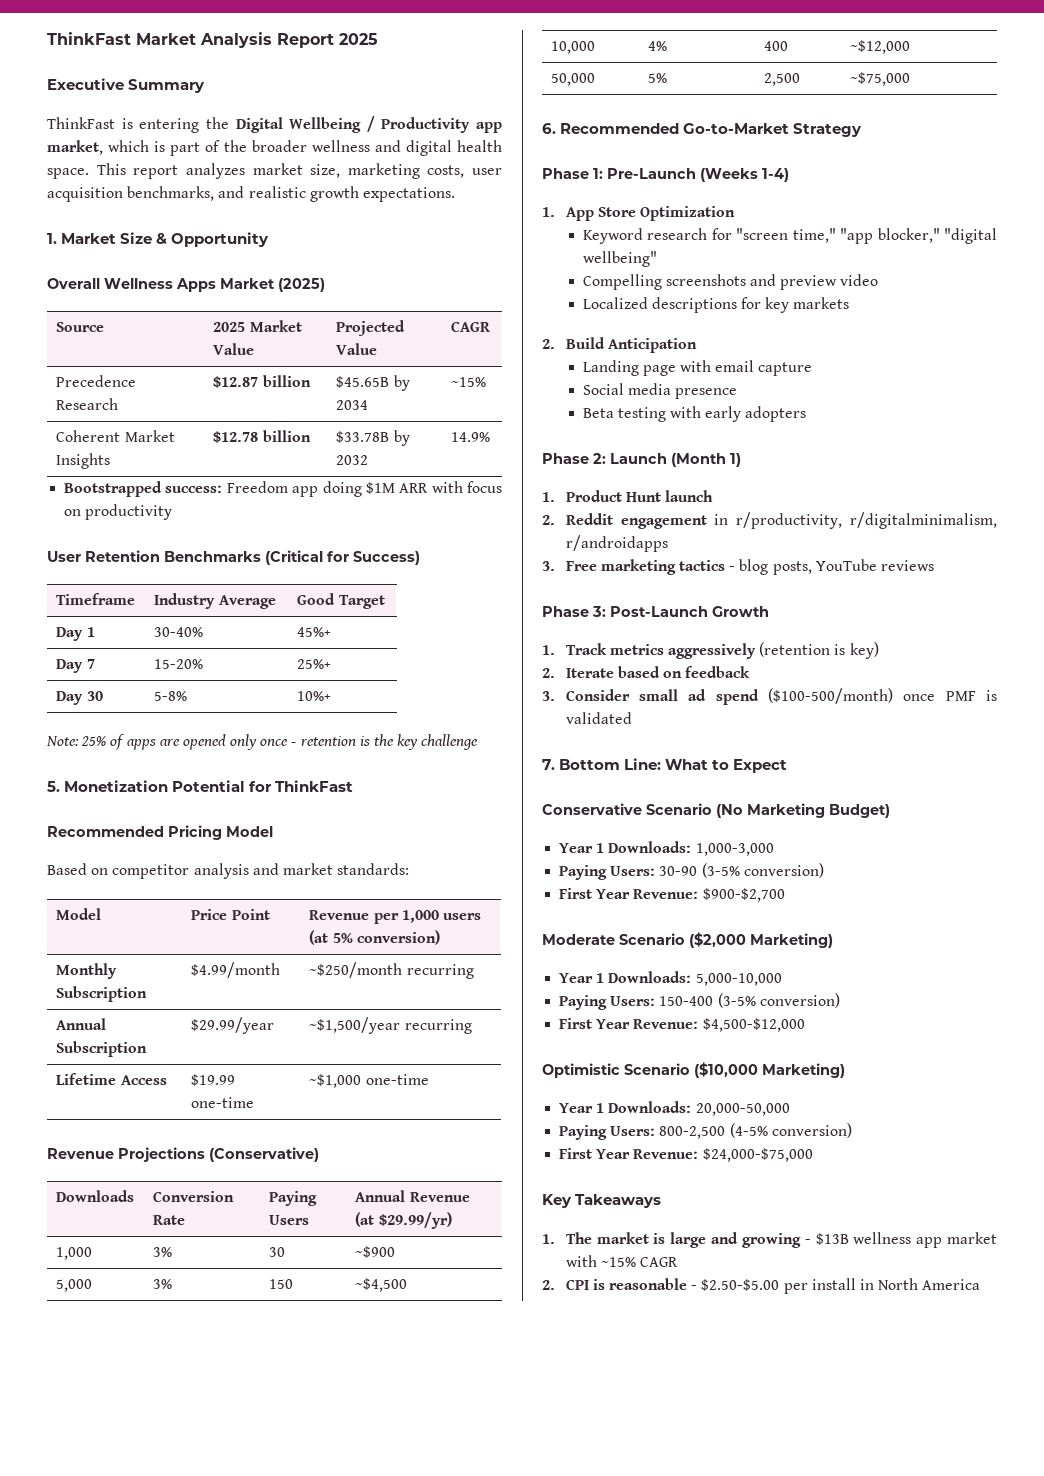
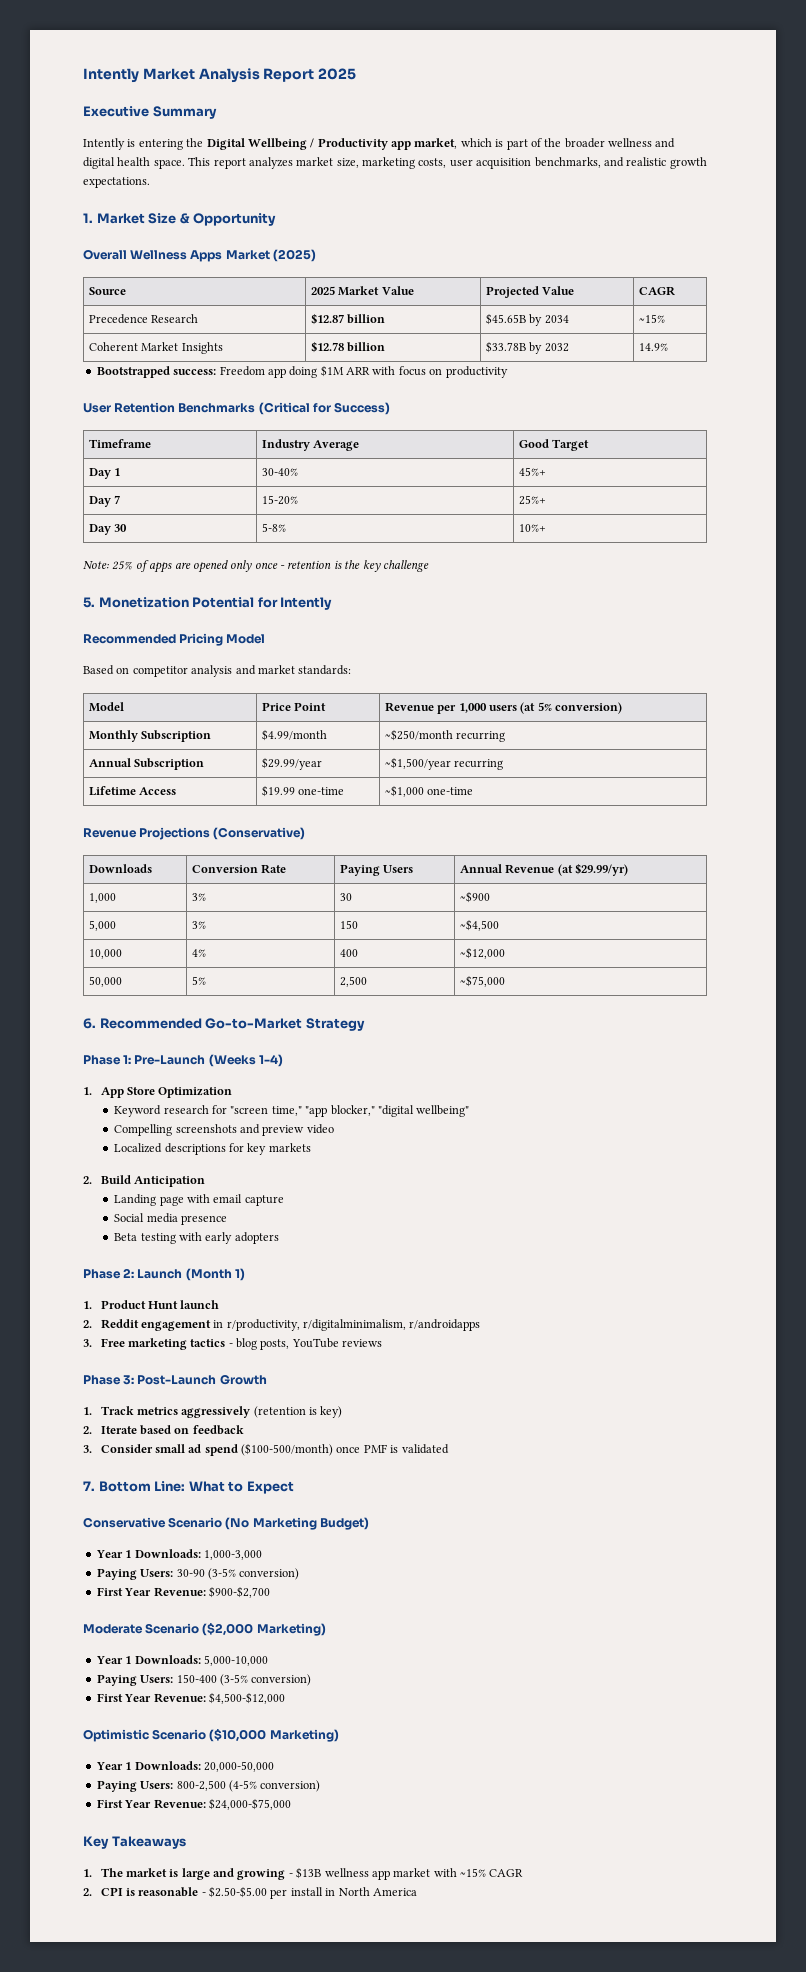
[47,32,131,45] ThinkFast -> [83,68,139,83] Intently
[47,117,115,129] ThinkFast -> [83,138,125,150] Intently
[275,780,354,792] ThinkFast -> [280,597,333,610] Intently

